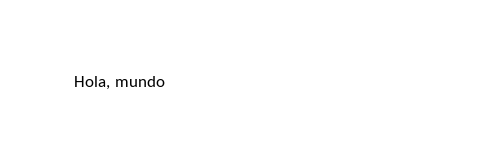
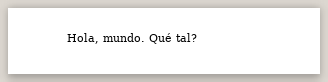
[114,76,165,87] mundo -> [103,33,197,44] mundo. Qué tal?

